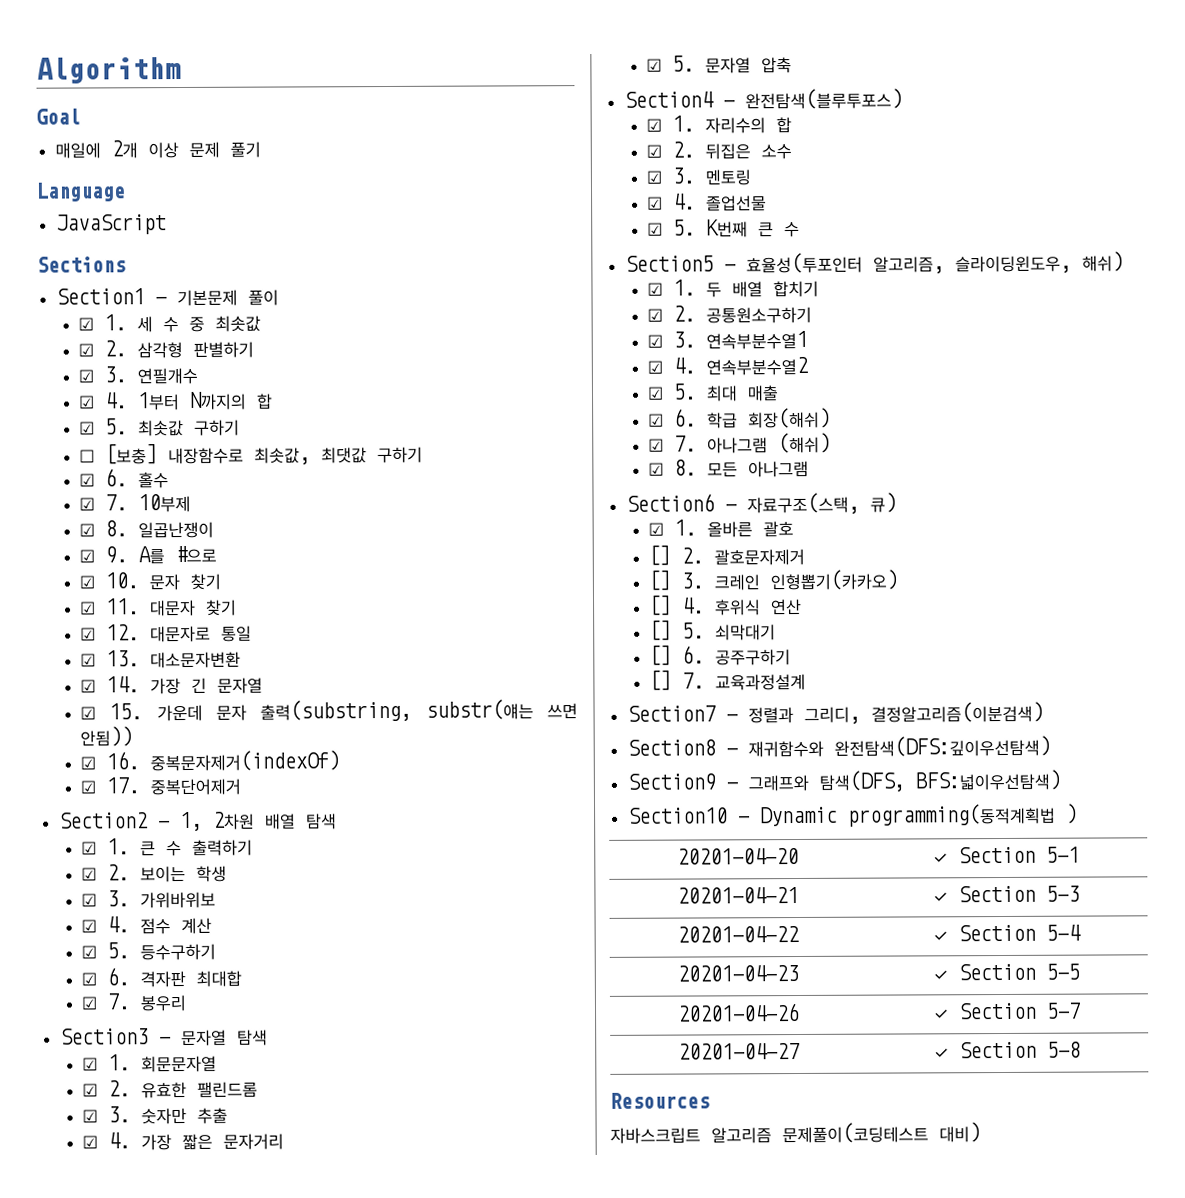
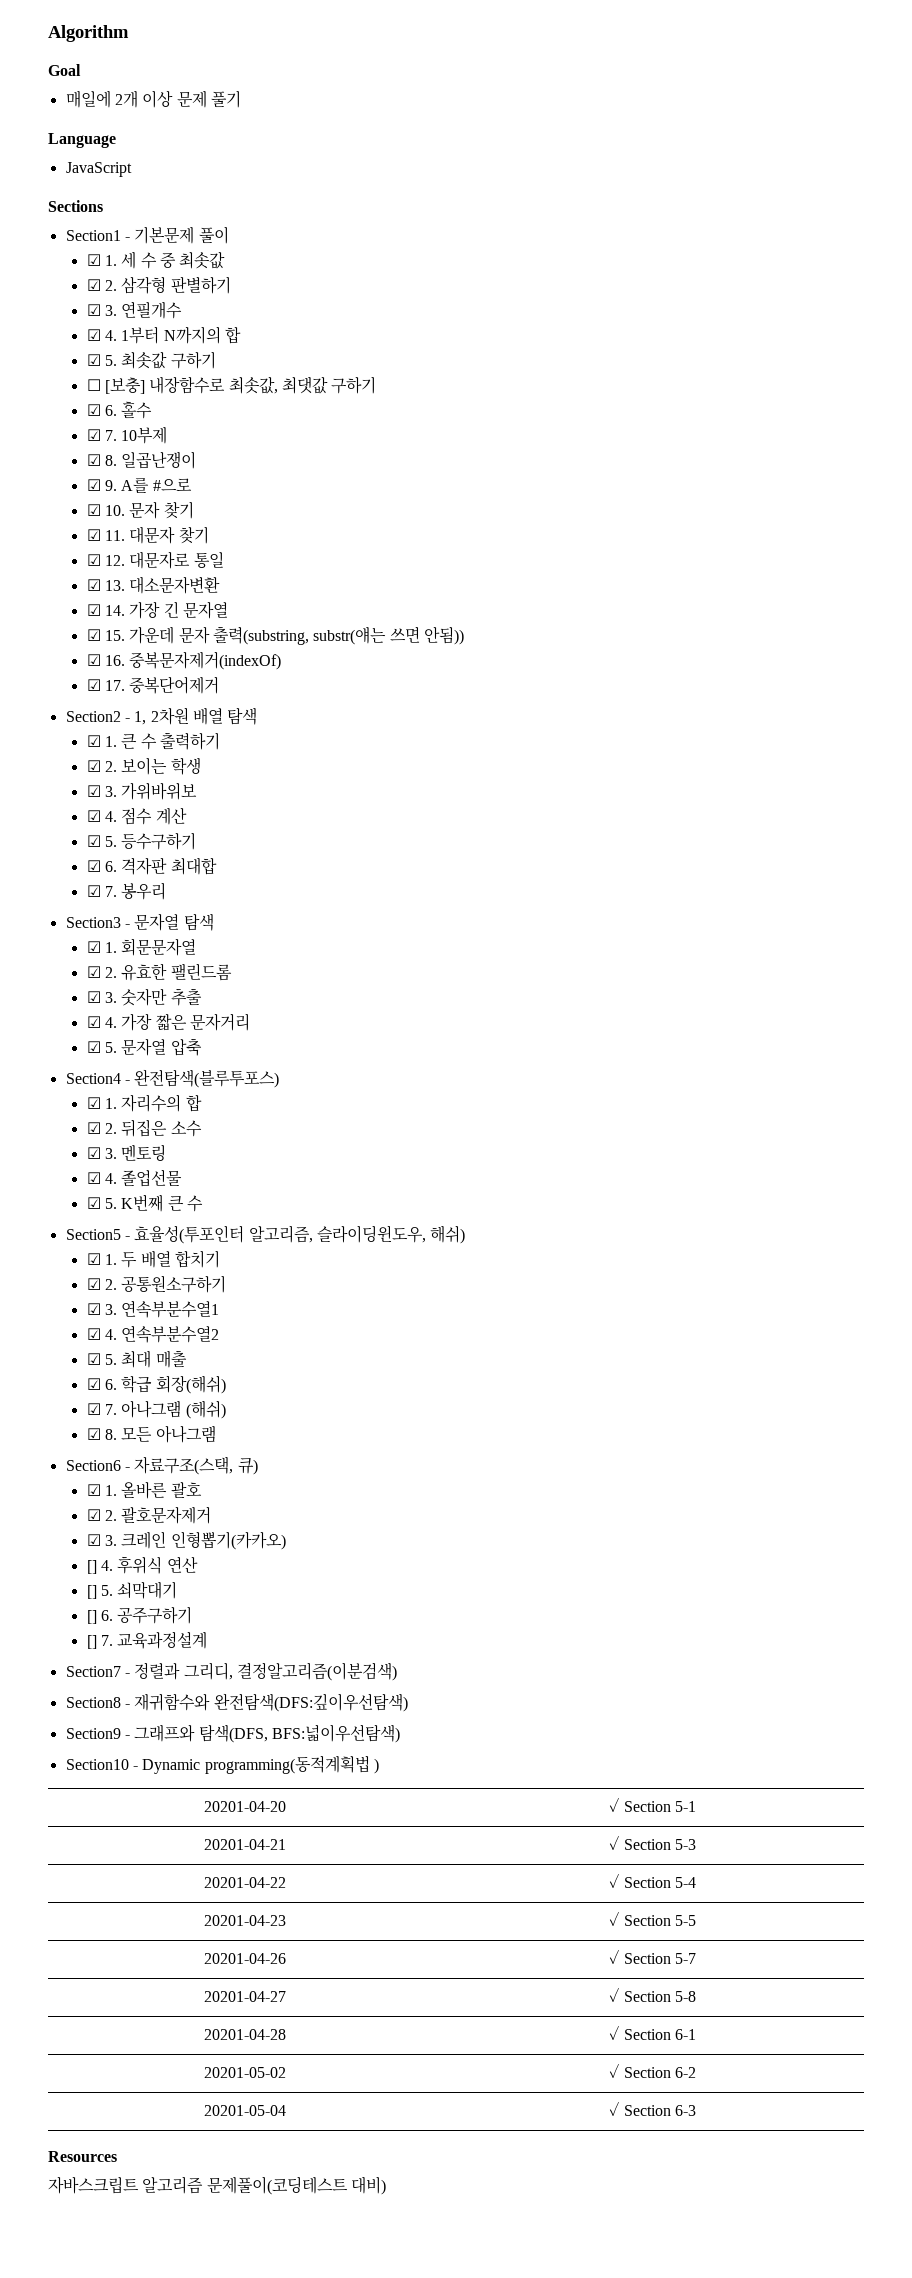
[648,544,672,566] [] -> [86,1509,101,1521] ☑
[648,569,672,591] [] -> [86,1534,101,1546] ☑
(1081, 1049) none -> [204,2029,286,2040] [609,2025,696,2040] [204,2067,286,2078] [609,2063,696,2078] [204,2105,286,2116] [609,2101,696,2116] // 20201-04-28 | ✓ Section 6-1 // 20201-05-02 | ✓ Section 6-2 // 20201-05-04 | ✓ Section 6-3

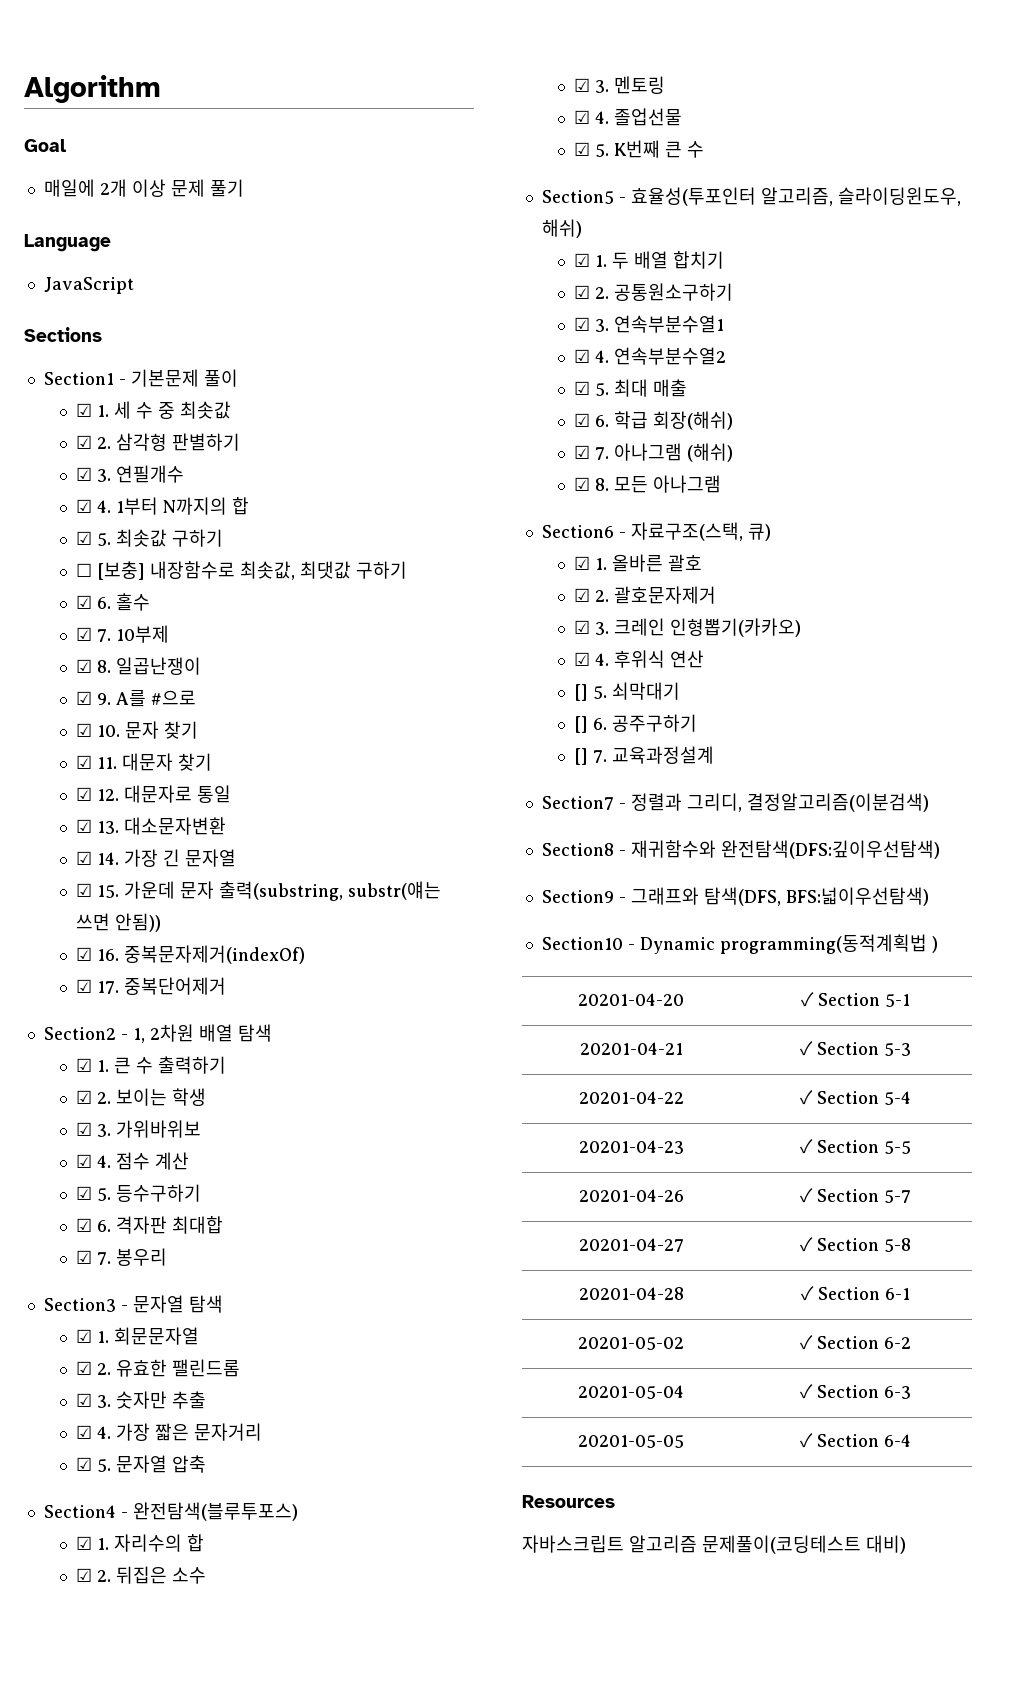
[86,1560,97,1574] [] -> [573,652,590,666] ☑
(696, 2110) none -> [578,1435,684,1448] [800,1433,911,1448] // 20201-05-05 | ✓ Section 6-4

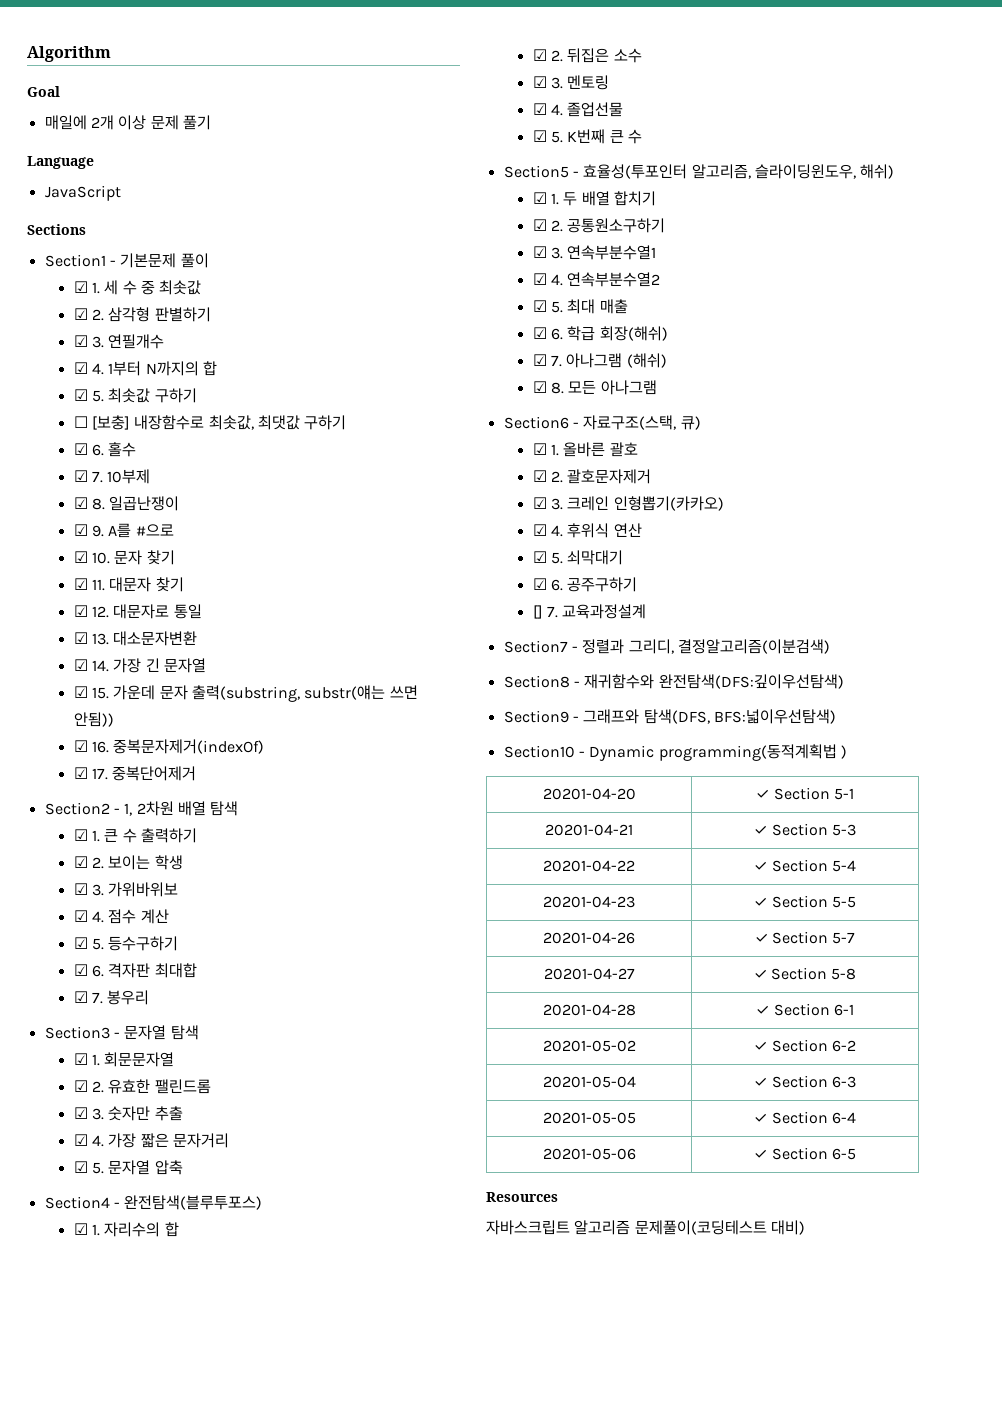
[573,684,588,701] [] -> [532,551,547,563] ☑
[573,716,588,733] [] -> [532,578,547,590] ☑
(911, 1440) none -> [542,1148,636,1160] [754,1147,856,1160] // 20201-05-06 | ✓ Section 6-5

